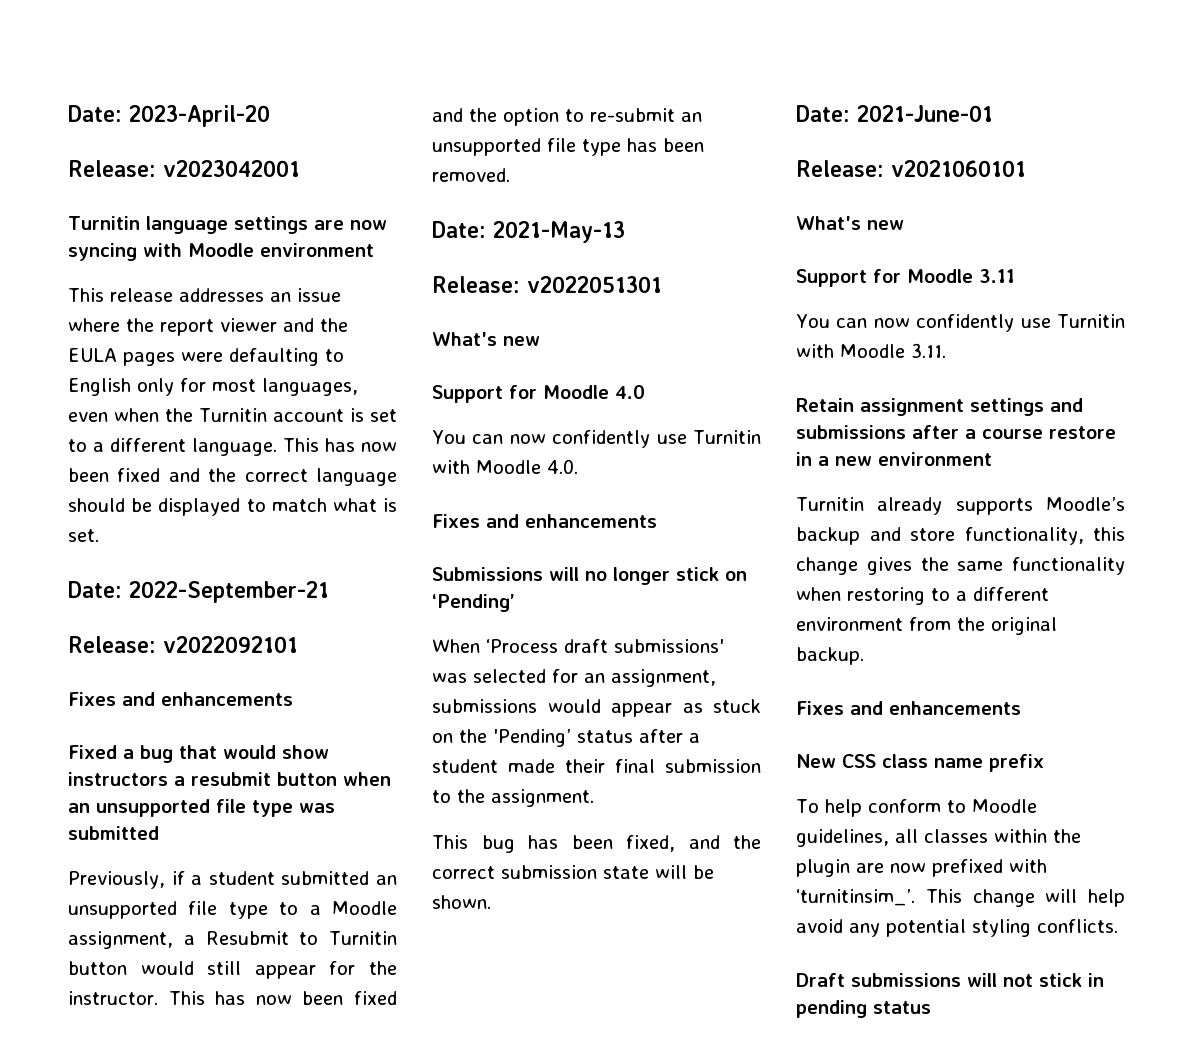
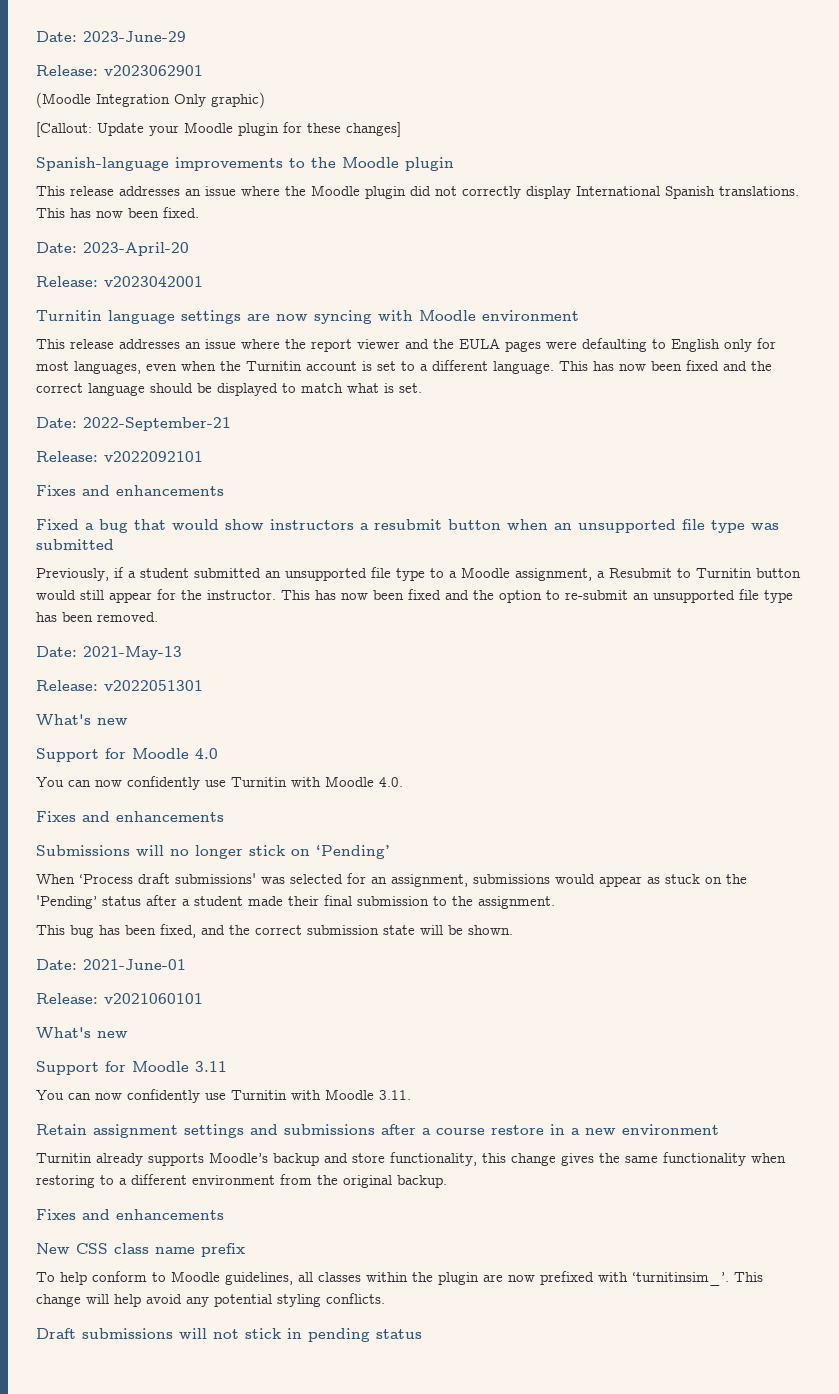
[68,105,122,122] Date: -> [36,31,186,42] [36,65,203,76] [36,92,265,108] [36,122,401,137] [36,157,454,171] [36,185,799,199] [36,207,199,218] [36,242,77,253] Date: 2023-June-29 // Release: v2023062901 // (Moodle Integration Only graphic) // [Callout: Update your Moodle plugin for these changes] // Spanish-language improvements to the Moodle plugin // This release addresses an issue where the Moodle plugin did not correctly display International Spanish translations. This has now been fixed. // Date:

